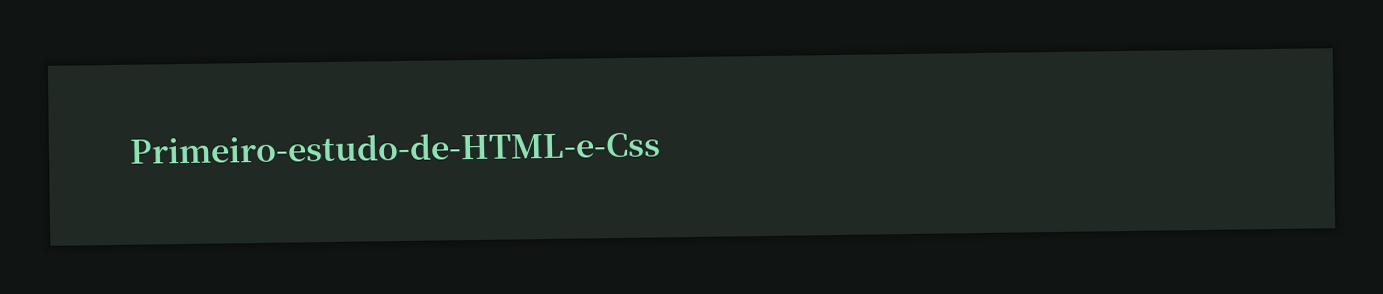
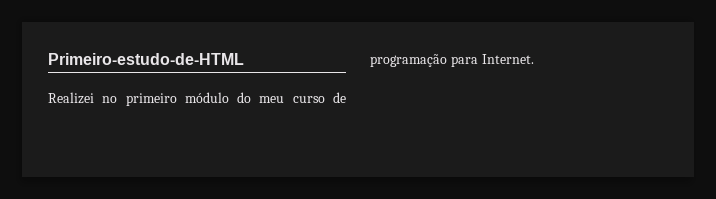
[129,130,661,164] Primeiro-estudo-de-HTML-e-Css -> [48,53,244,65] [48,92,346,106] [370,54,534,67] Primeiro-estudo-de-HTML // Realizei no primeiro módulo do meu curso de programação para Internet.

